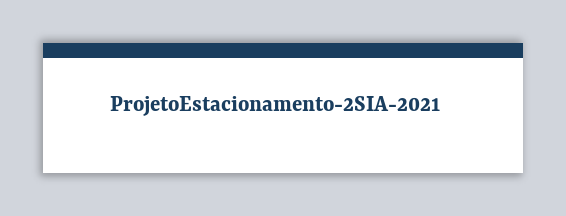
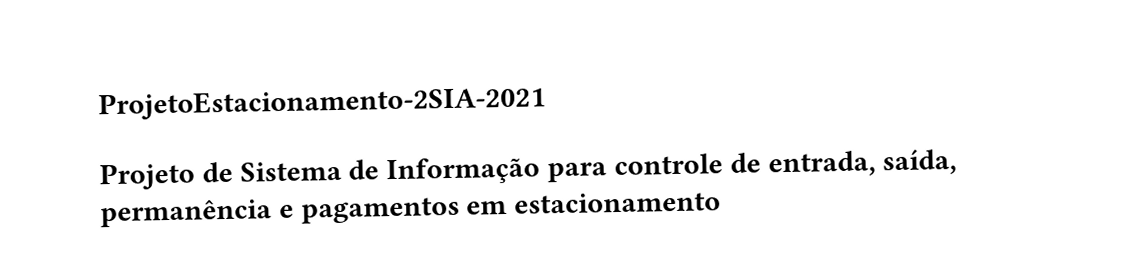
(440, 106) none -> [99,148,958,191] [100,191,722,228] // Projeto de Sistema de Informação para controle de entrada, saída, permanência e pagamentos em estacionamento

